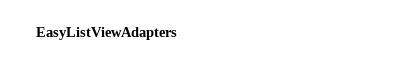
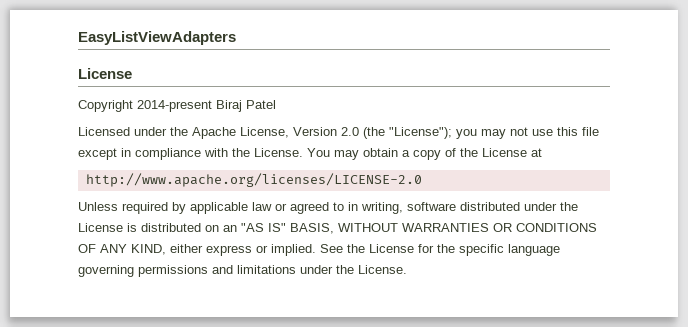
(177, 33) none -> [78,68,132,79] [78,100,276,112] [78,127,599,139] [78,148,542,160] [85,173,422,187] [78,202,578,214] [78,223,597,234] [78,244,560,256] [78,265,407,277] // License // Copyright 2014-present Biraj Patel // Licensed under the Apache License, Version 2.0 (the "License"); you may not use this file except in compliance with the License. You may obtain a copy of the License at // http://www.apache.org/licenses/LICENSE-2.0 // Unless required by applicable law or agreed to in writing, software distributed under the License is distributed on an "AS IS" BASIS, WITHOUT WARRANTIES OR CONDITIONS OF ANY KIND, either express or implied. See the License for the specific language governing permissions and limitations under the License.

